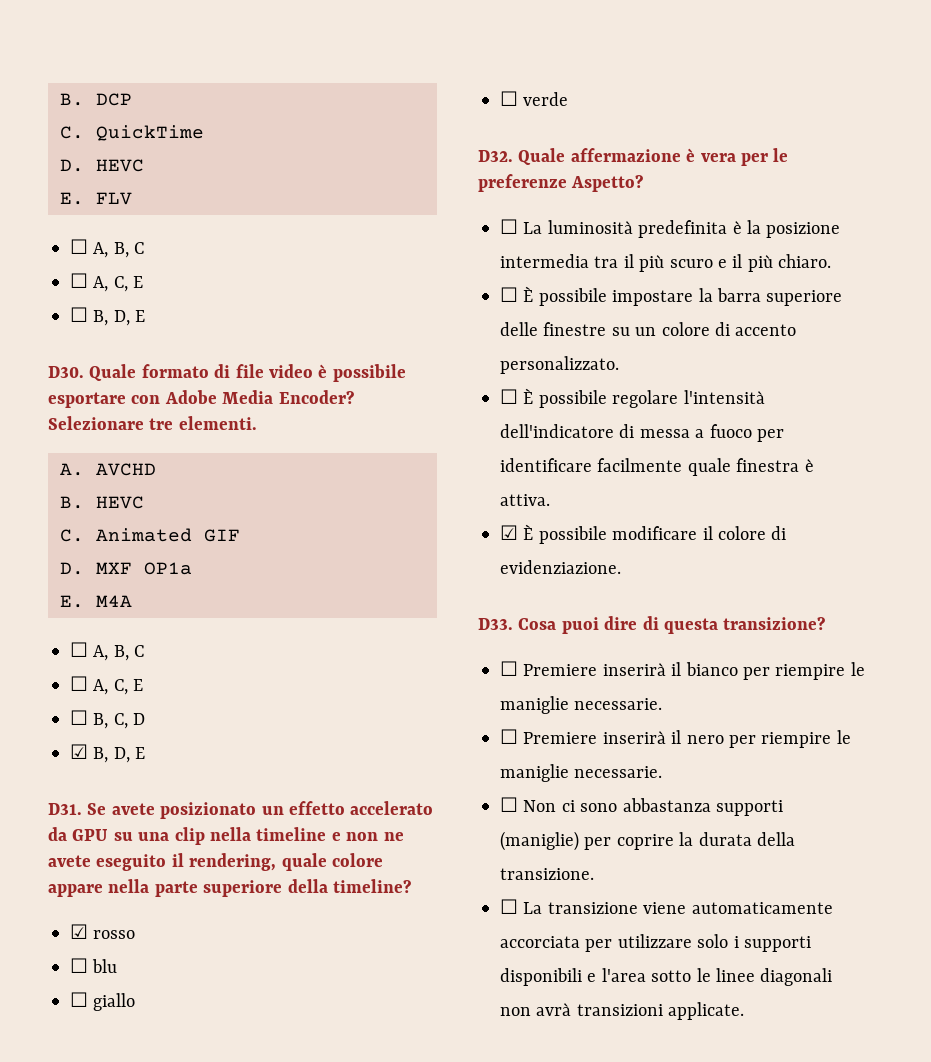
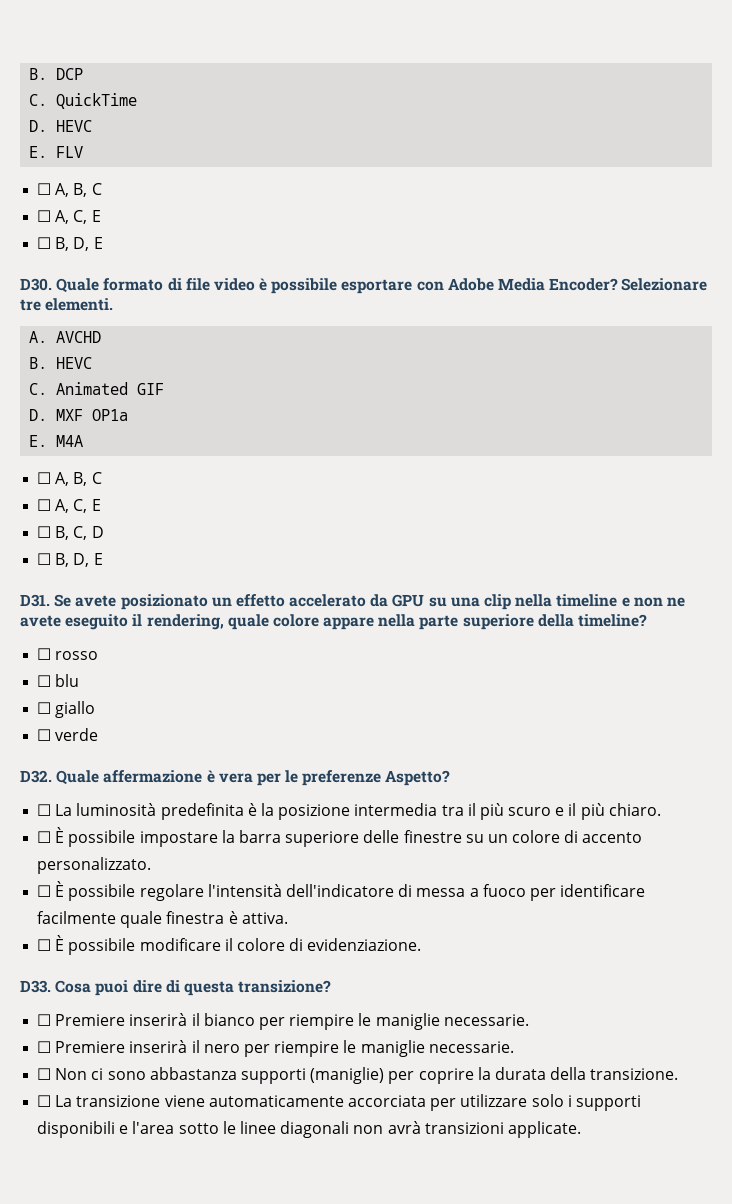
[70,744,88,759] ☑ -> [37,553,52,565] ☐
[70,924,88,939] ☑ -> [37,648,52,660] ☐
[500,525,518,540] ☑ -> [37,939,52,951] ☐

